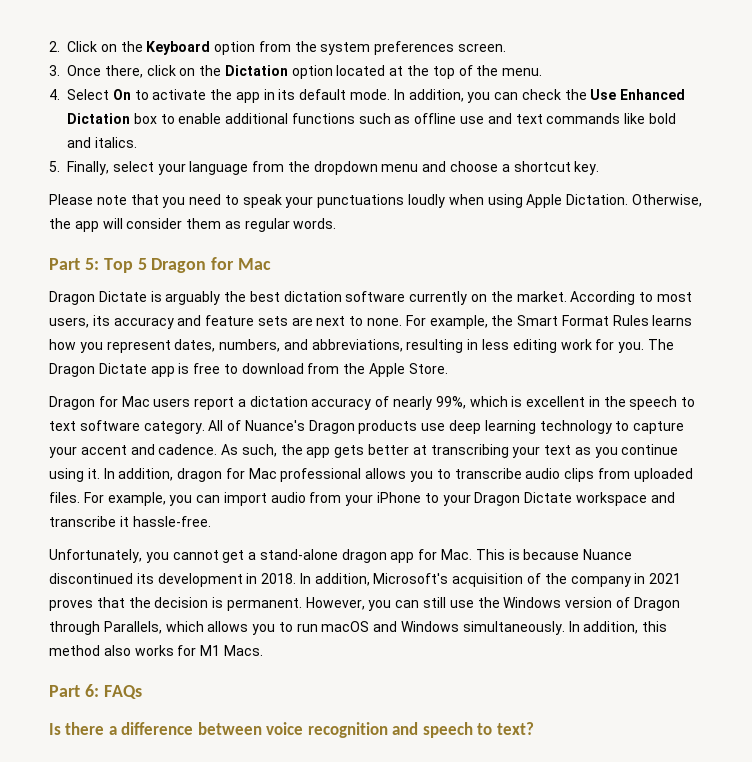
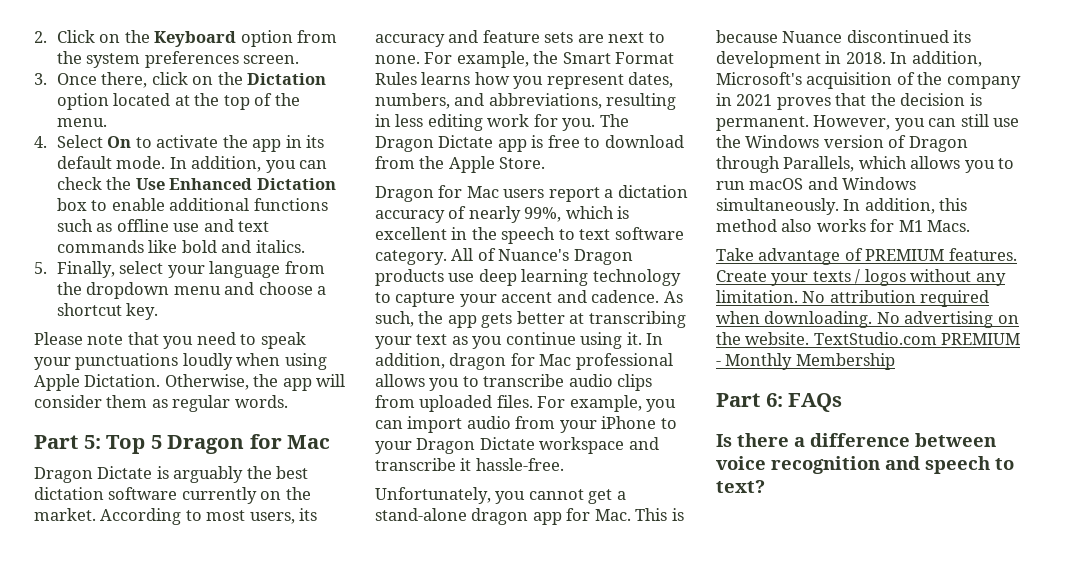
(263, 650) none -> [716,248,1017,265] [716,269,1006,286] [716,290,990,307] [716,311,1019,328] [716,332,1021,345] [716,353,895,370] // Take advantage of PREMIUM features. Create your texts / logos without any limitation. No attribution required when downloading. No advertising on the website. TextStudio.com PREMIUM - Monthly Membership

